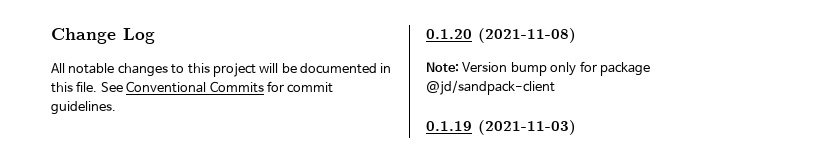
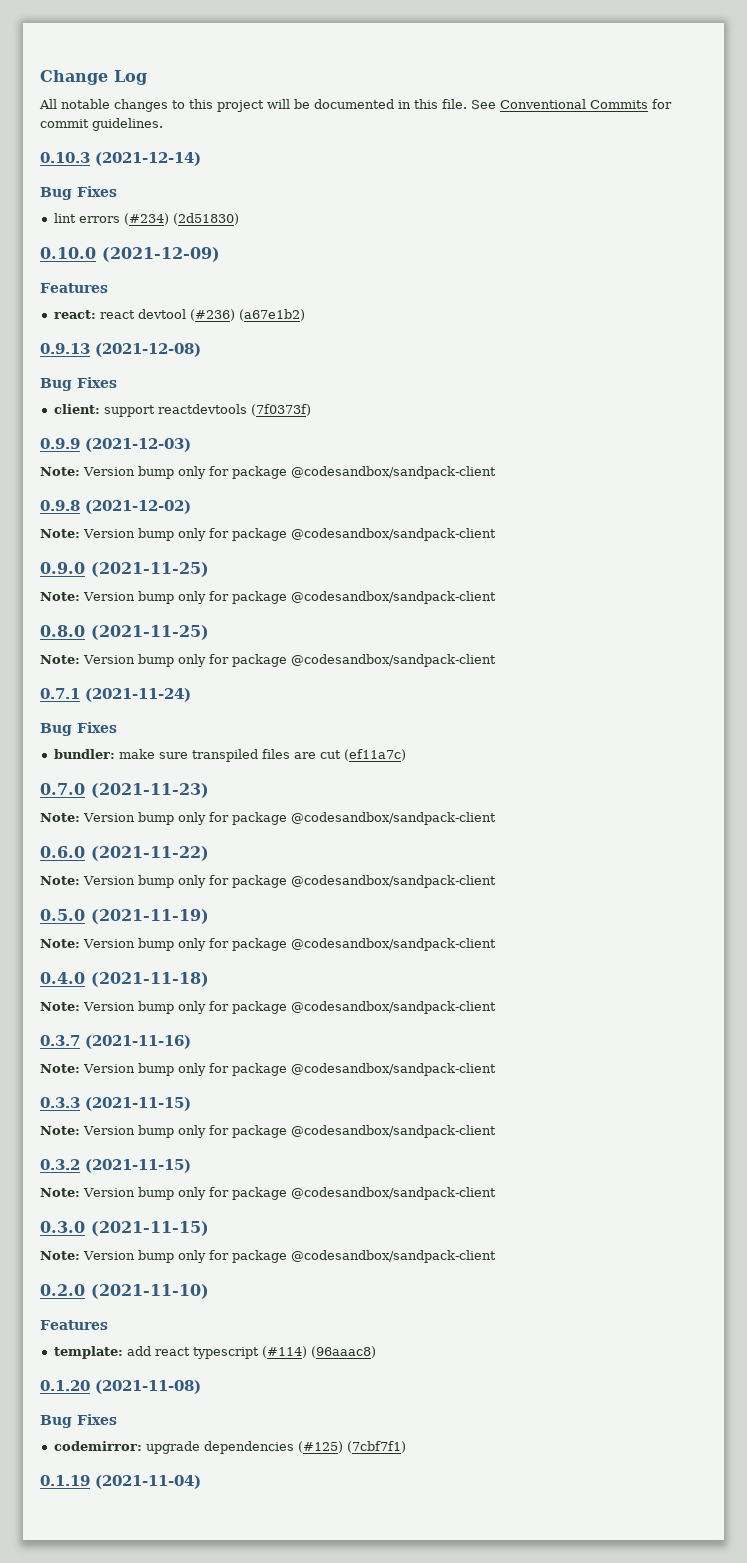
[426,28,576,43] [426,61,650,76] [426,80,555,95] 0.1.20 (2021-11-08) // Note: Version bump only for package @jd/sandpack-client -> [40,152,201,166] [40,186,117,200] [53,213,239,225] [40,247,220,262] [40,283,108,293] [53,309,305,321] [40,343,201,357] [40,377,117,391] [53,404,311,417] [40,438,191,452] [40,466,496,479] [40,500,191,514] [40,528,496,541] [40,562,209,577] [40,591,496,604] [40,625,209,640] [40,654,496,667] [40,688,191,702] [40,722,117,736] [53,749,406,762] [40,783,209,798] [40,812,496,825] [40,846,209,861] [40,875,496,888] [40,909,209,924] [40,938,496,951] [40,972,209,987] [40,1001,496,1014] [40,1035,191,1049] [40,1063,496,1076] [40,1097,191,1111] [40,1125,496,1138] [40,1159,191,1173] [40,1187,496,1200] [40,1221,209,1236] [40,1250,496,1263] [40,1284,209,1299] [40,1320,108,1330] [53,1346,376,1359] [40,1380,201,1394] [40,1414,117,1428] [53,1441,406,1454] 0.10.3 (2021-12-14) // Bug Fixes // lint errors (#234) (2d51830) // 0.10.0 (2021-12-09) // Features // react: react devtool (#236) (a67e1b2) // 0.9.13 (2021-12-08) // Bug Fixes // client: support reactdevtools (7f0373f) // 0.9.9 (2021-12-03) // Note: Version bump only for package @codesandbox/sandpack-client // 0.9.8 (2021-12-02) // Note: Version bump only for package @codesandbox/sandpack-client // 0.9.0 (2021-11-25) // Note: Version bump only for package @codesandbox/sandpack-client // 0.8.0 (2021-11-25) // Note: Version bump only for package @codesandbox/sandpack-client // 0.7.1 (2021-11-24) // Bug Fixes // bundler: make sure transpiled files are cut (ef11a7c) // 0.7.0 (2021-11-23) // Note: Version bump only for package @codesandbox/sandpack-client // 0.6.0 (2021-11-22) // Note: Version bump only for package @codesandbox/sandpack-client // 0.5.0 (2021-11-19) // Note: Version bump only for package @codesandbox/sandpack-client // 0.4.0 (2021-11-18) // Note: Version bump only for package @codesandbox/sandpack-client // 0.3.7 (2021-11-16) // Note: Version bump only for package @codesandbox/sandpack-client // 0.3.3 (2021-11-15) // Note: Version bump only for package @codesandbox/sandpack-client // 0.3.2 (2021-11-15) // Note: Version bump only for package @codesandbox/sandpack-client // 0.3.0 (2021-11-15) // Note: Version bump only for package @codesandbox/sandpack-client // 0.2.0 (2021-11-10) // Features // template: add react typescript (#114) (96aaac8) // 0.1.20 (2021-11-08) // Bug Fixes // codemirror: upgrade dependencies (#125) (7cbf7f1)
[478,120,576,135] (2021-11-03) -> [95,1475,201,1489] (2021-11-04)

